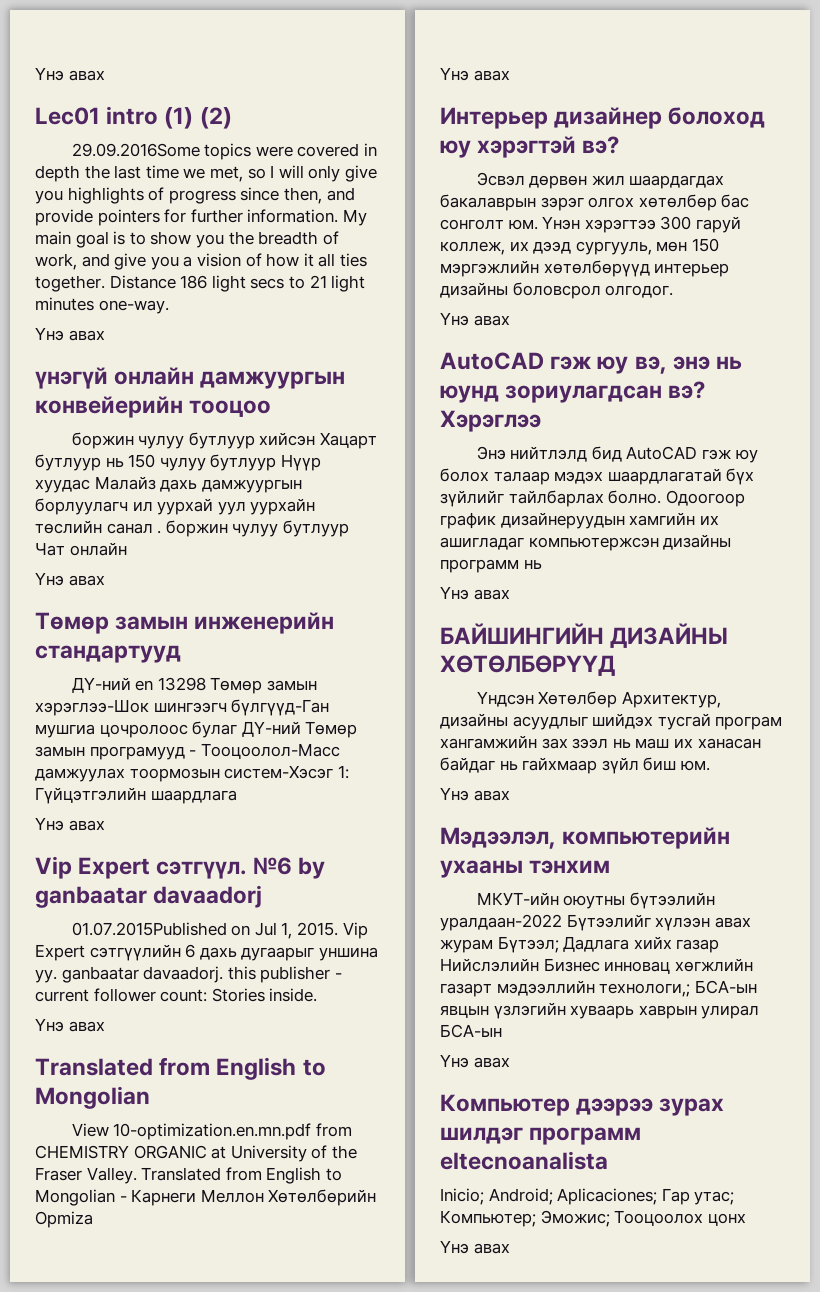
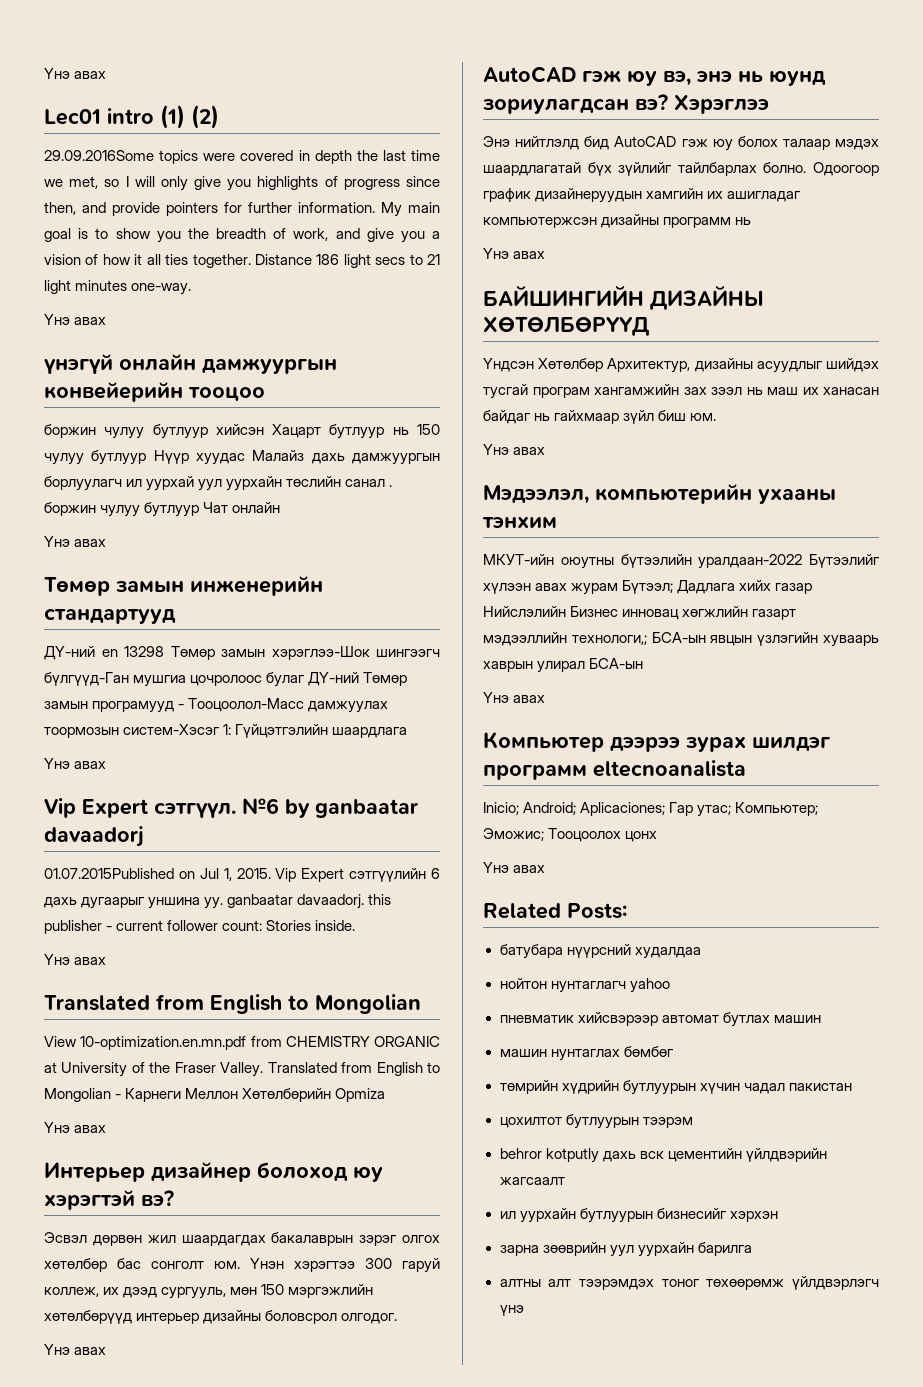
(510, 1248) none -> [483,903,627,919] [499,944,701,959] [499,978,670,993] [499,1012,821,1027] [499,1046,673,1061] [499,1080,852,1095] [499,1114,693,1129] [499,1148,827,1163] [499,1177,565,1185] [499,1208,778,1223] [499,1242,752,1257] [499,1276,879,1290] [499,1305,524,1316] // Related Posts: // батубара нүүрсний худалдаа // нойтон нунтаглагч yahoo // пневматик хийсвэрээр автомат бутлах машин // машин нунтаглах бөмбөг // төмрийн хүдрийн бутлуурын хүчин чадал пакистан // цохилтот бутлуурын тээрэм // behror kotputly дахь вск цементийн үйлдвэрийн жагсаалт // ил уурхайн бутлуурын бизнесийг хэрхэн // зарна зөөврийн уул уурхайн барилга // алтны алт тээрэмдэх тоног төхөөрөмж үйлдвэрлэгч үнэ

